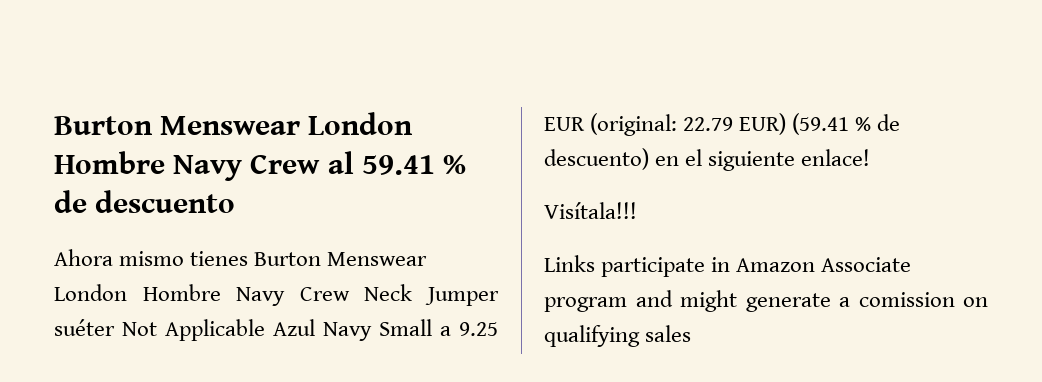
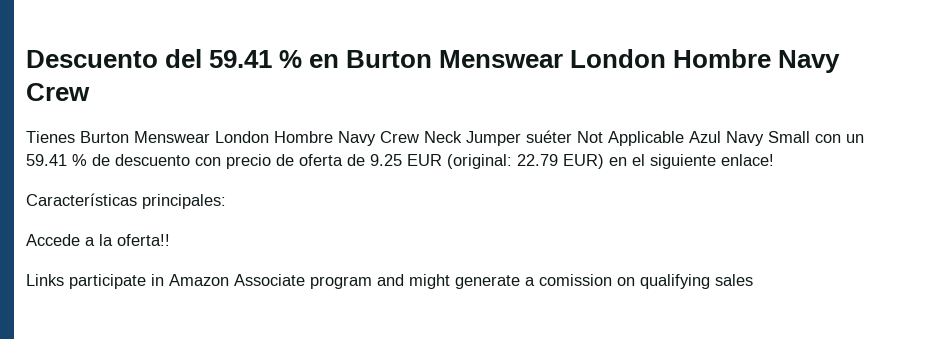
[54,112,414,135] [54,151,467,181] [54,190,236,213] [54,249,249,266] Burton Menswear London Hombre Navy Crew al 59.41 % de descuento // Ahora mismo tienes -> [26,49,841,73] [26,83,90,101] [26,131,75,143] Descuento del 59.41 % en Burton Menswear London Hombre Navy Crew // Tienes
[440,326,451,336] a -> [815,134,864,143] [26,154,365,169] con un 59.41 % de descuento con precio de oferta de
[792,113,901,135] [544,148,649,170] (59.41 % de descuento) -> (604, 161) none
[544,202,637,219] Visítala!!! -> [26,193,226,209] [26,234,170,246] Características principales: // Accede a la oferta!!

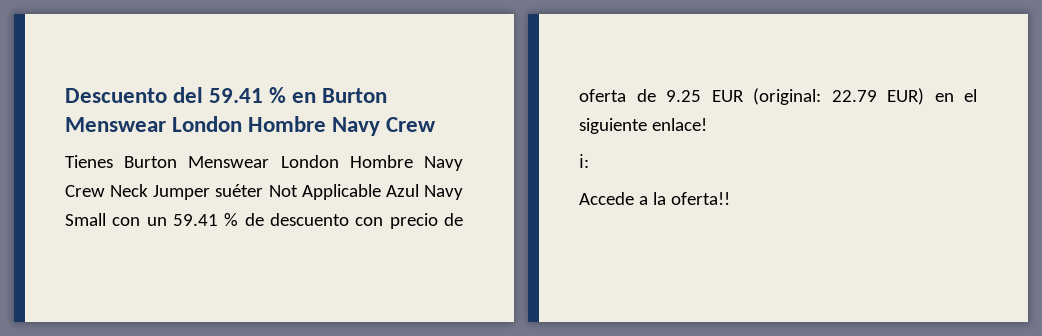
[26,193,226,209] Características principales: -> [579,154,589,168] ℹ:
[26,274,753,289] // Links participate in Amazon Associate program and might generate a comission on qualifying sales -> (730, 198) none

